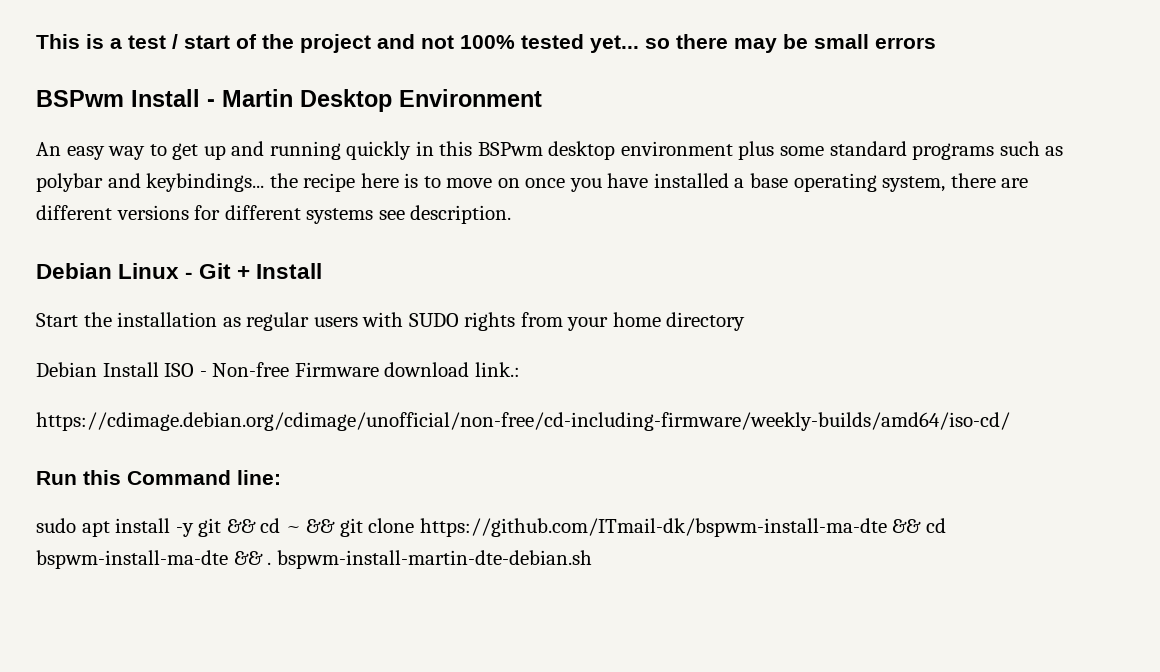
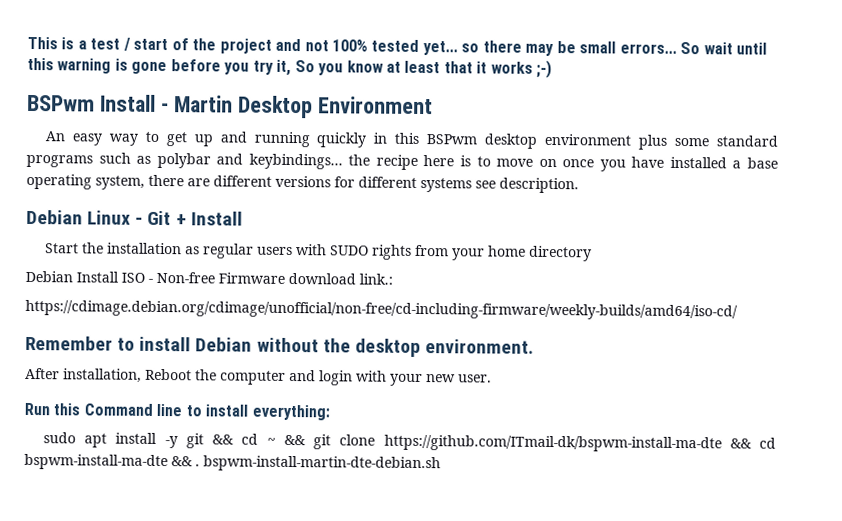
[875,37,936,49] errors -> [619,41,768,55] [27,57,553,79] errors... So wait until this warning is gone before you try it, So you know at least that it works ;-)
(1010, 421) none -> [25,335,534,357] [25,367,492,387] // Remember to install Debian without the desktop environment. // After installation, Reboot the computer and login with your new user.
[237,470,281,485] line: -> [156,403,330,421] line to install everything:

